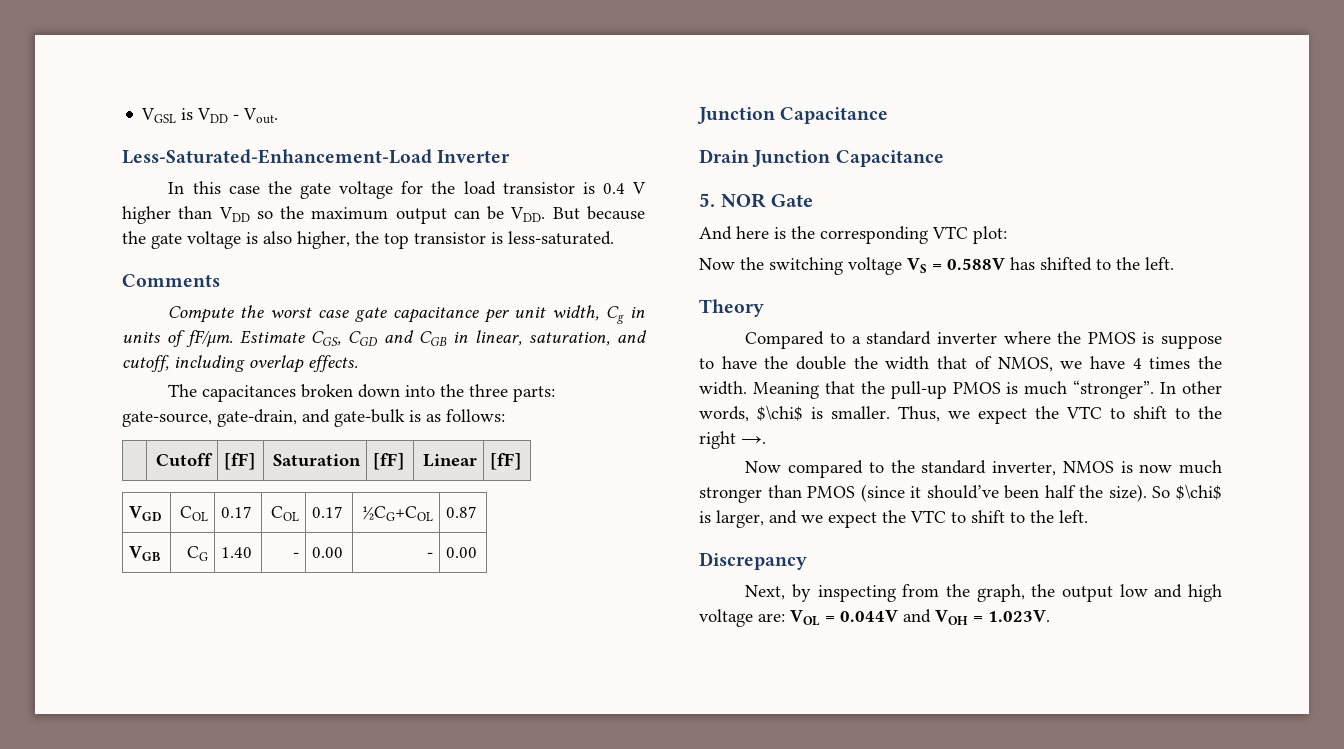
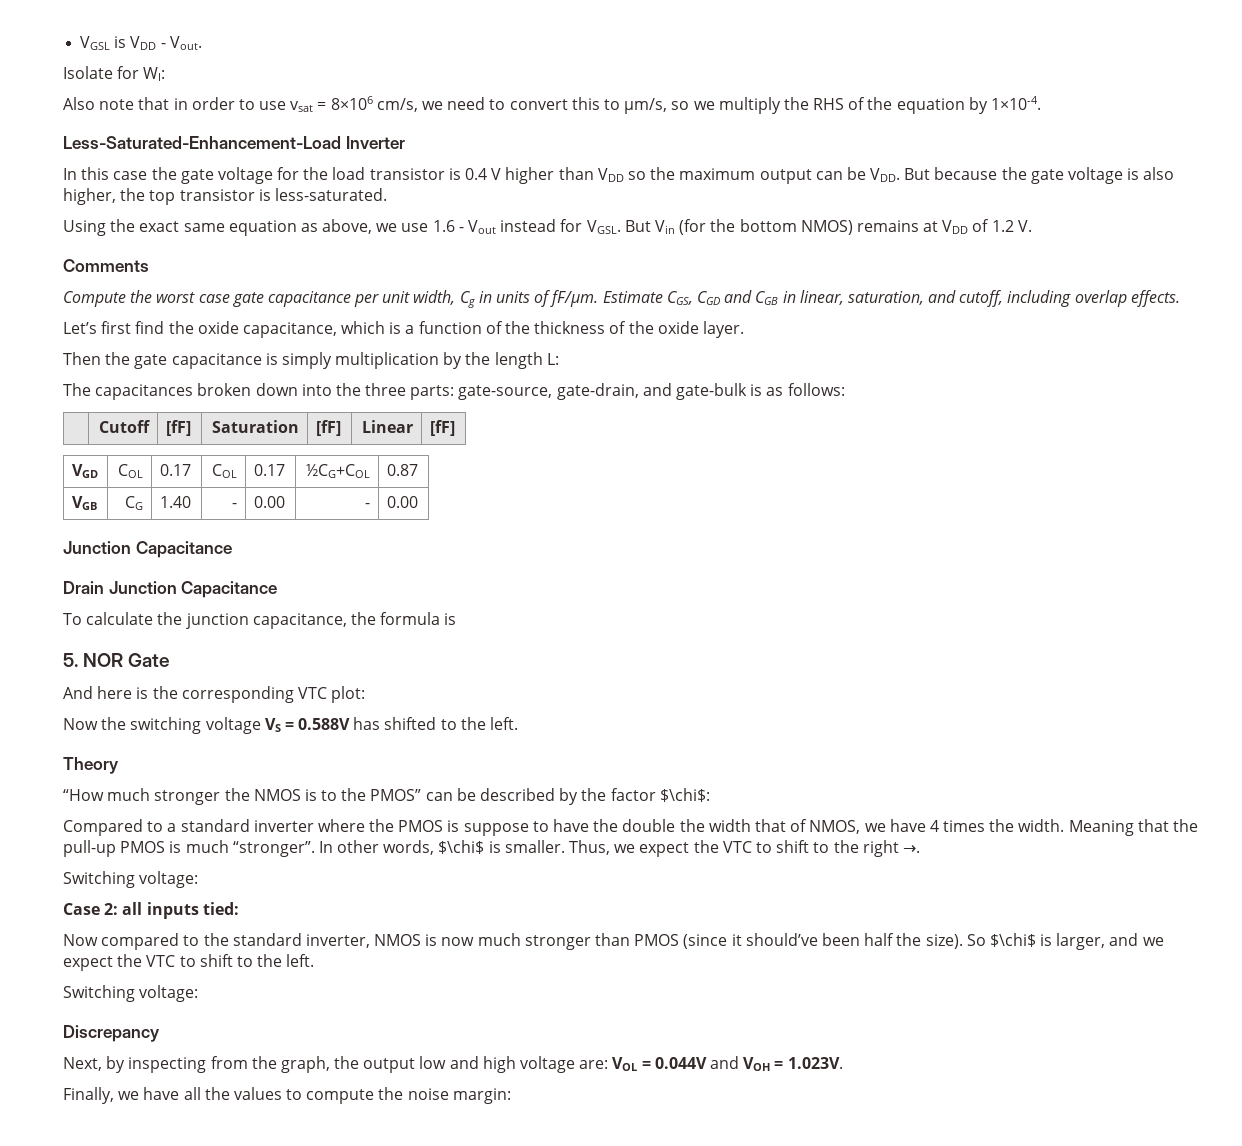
(279, 116) none -> [63,66,166,81] [63,96,1041,114] // Isolate for WI: // Also note that in order to use vsat = 8×106 cm/s, we need to convert this to μm/s, so we multiply the RHS of the equation by 1×10-4.
(614, 238) none -> [63,219,1032,236] // Using the exact same equation as above, we use 1.6 - Vout instead for VGSL. But Vin (for the bottom NMOS) remains at VDD of 1.2 V.
(358, 363) none -> [63,321,744,338] [63,352,559,369] // Let’s first find the oxide capacitance, which is a function of the thickness of the oxide layer. // Then the gate capacitance is simply multiplication by the length L:
(944, 158) none -> [63,612,457,629] // To calculate the junction capacitance, the formula is
(764, 308) none -> [63,788,710,805] // “How much stronger the NMOS is to the PMOS” can be described by the factor $\chi$:
(766, 440) none -> [63,871,199,888] [63,902,239,919] // Switching voltage: // Case 2: all inputs tied:
(1088, 516) none -> [63,985,199,1002] // Switching voltage:
(1050, 616) none -> [63,1087,511,1104] // Finally, we have all the values to compute the noise margin:

